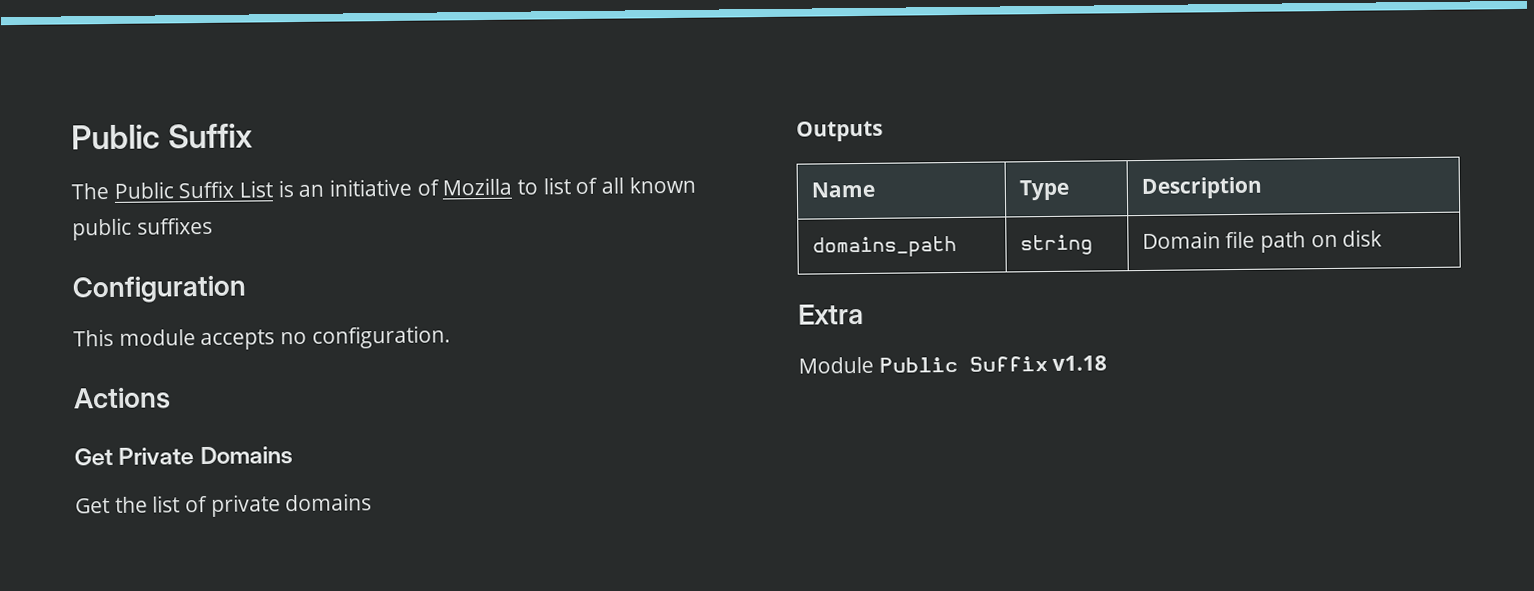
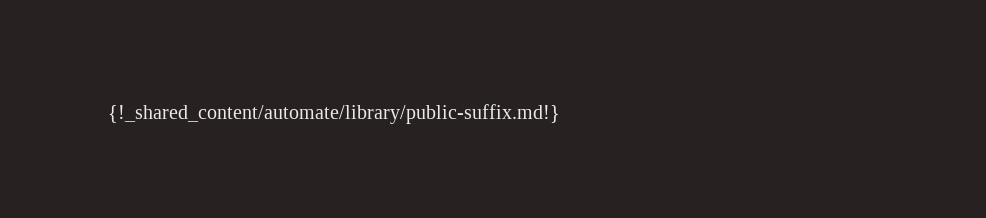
[71,123,253,150] [71,176,696,200] [72,216,213,241] [72,275,247,304] [73,325,451,351] [73,387,171,410] [74,446,293,466] [75,493,373,517] [796,120,883,142] [810,181,875,198] [1018,179,1069,201] [1140,176,1262,200] [811,235,957,258] [1019,234,1093,256] [1141,229,1383,253] [798,303,864,325] [798,355,1108,374] Public Suffix // The Public Suffix List is an initiative of Mozilla to list of all known public suffixes // Configuration // This module accepts no configuration. // Actions // Get Private Domains // Get the list of private domains // Outputs // Name | Type | Description // domains_path | string | Domain file path on disk // Extra // Module Public Suffix v1.18 -> [108,104,560,124] {!_shared_content/automate/library/public-suffix.md!}

